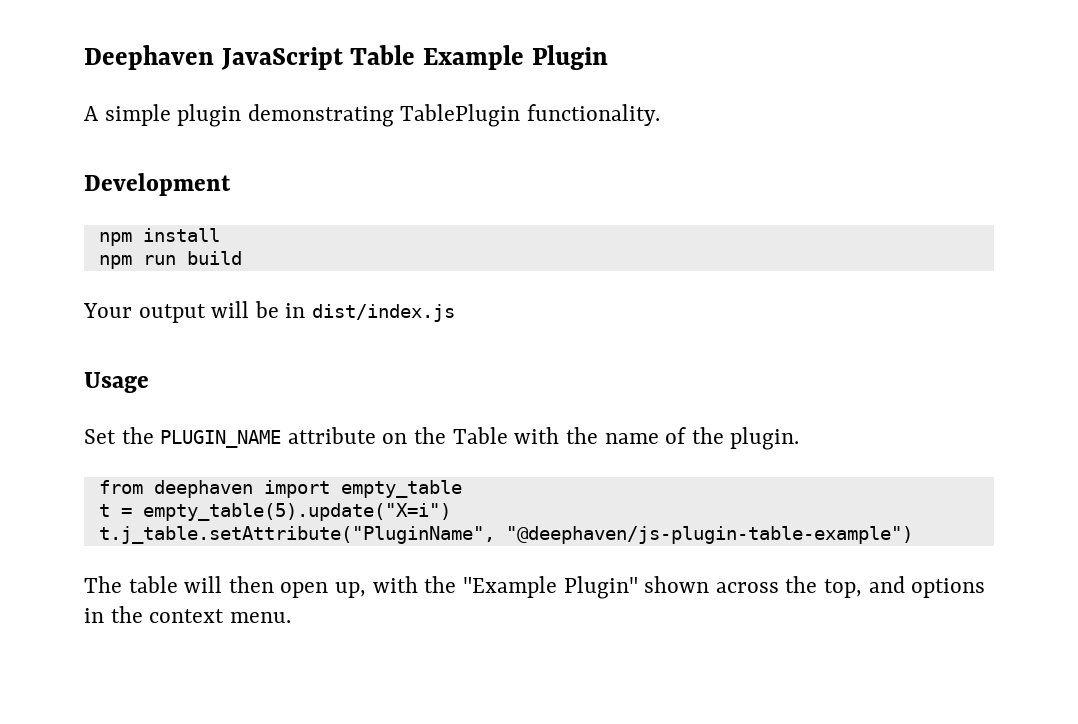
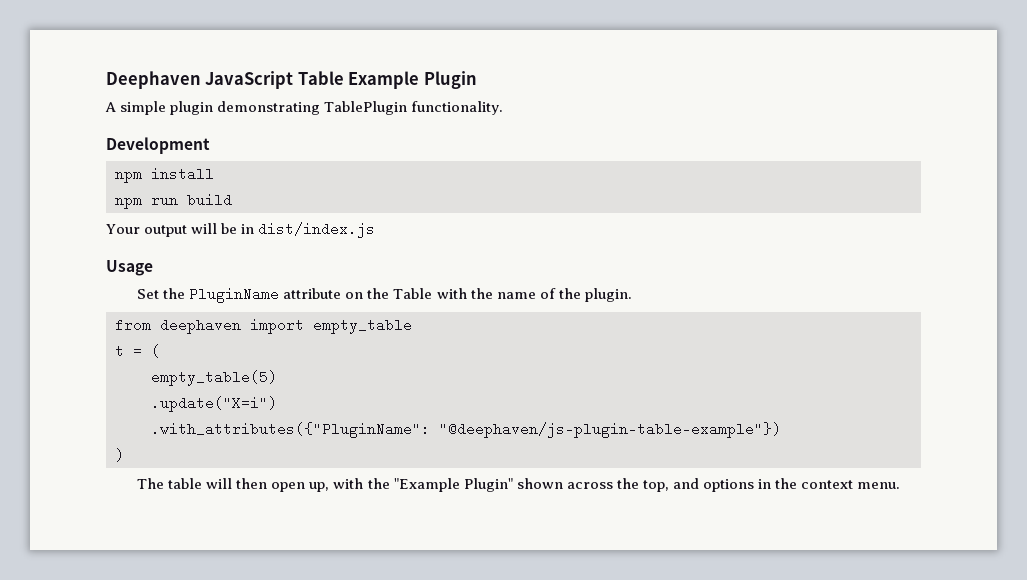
[160,430,282,448] PLUGIN_NAME -> [189,287,280,303] PluginName
[142,503,451,521] [98,526,913,544] empty_table(5).update("X=i") // t.j_table.setAttribute("PluginName", "@deephaven/js-plugin-table-example") -> [151,344,160,358] [151,370,277,386] [151,396,277,412] [151,422,781,438] [115,448,124,462] ( // empty_table(5) // .update("X=i") // .with_attributes({"PluginName": "@deephaven/js-plugin-table-example"}) // )

